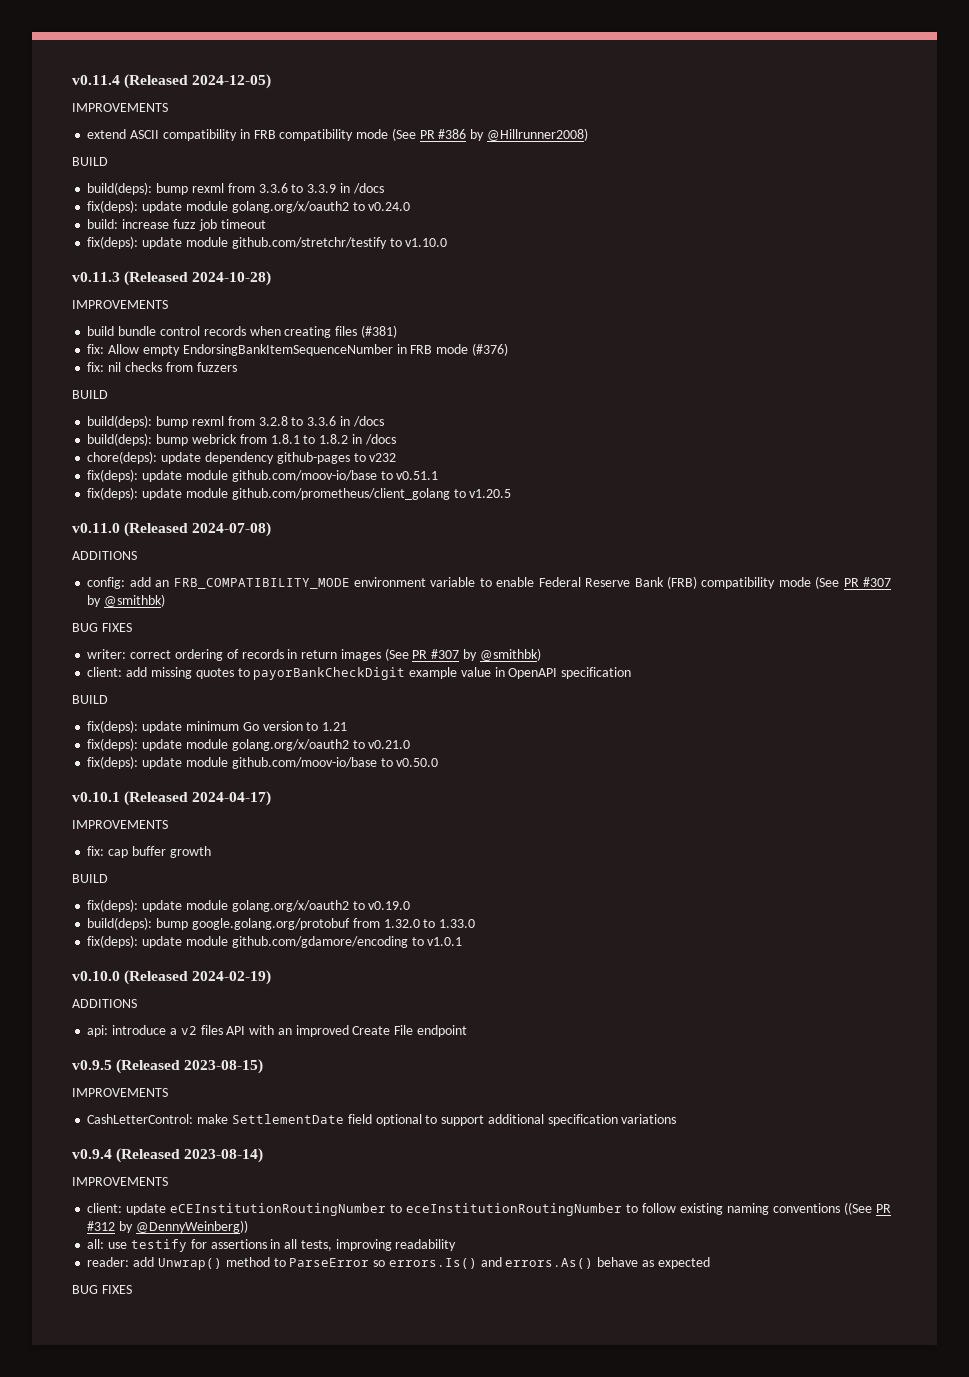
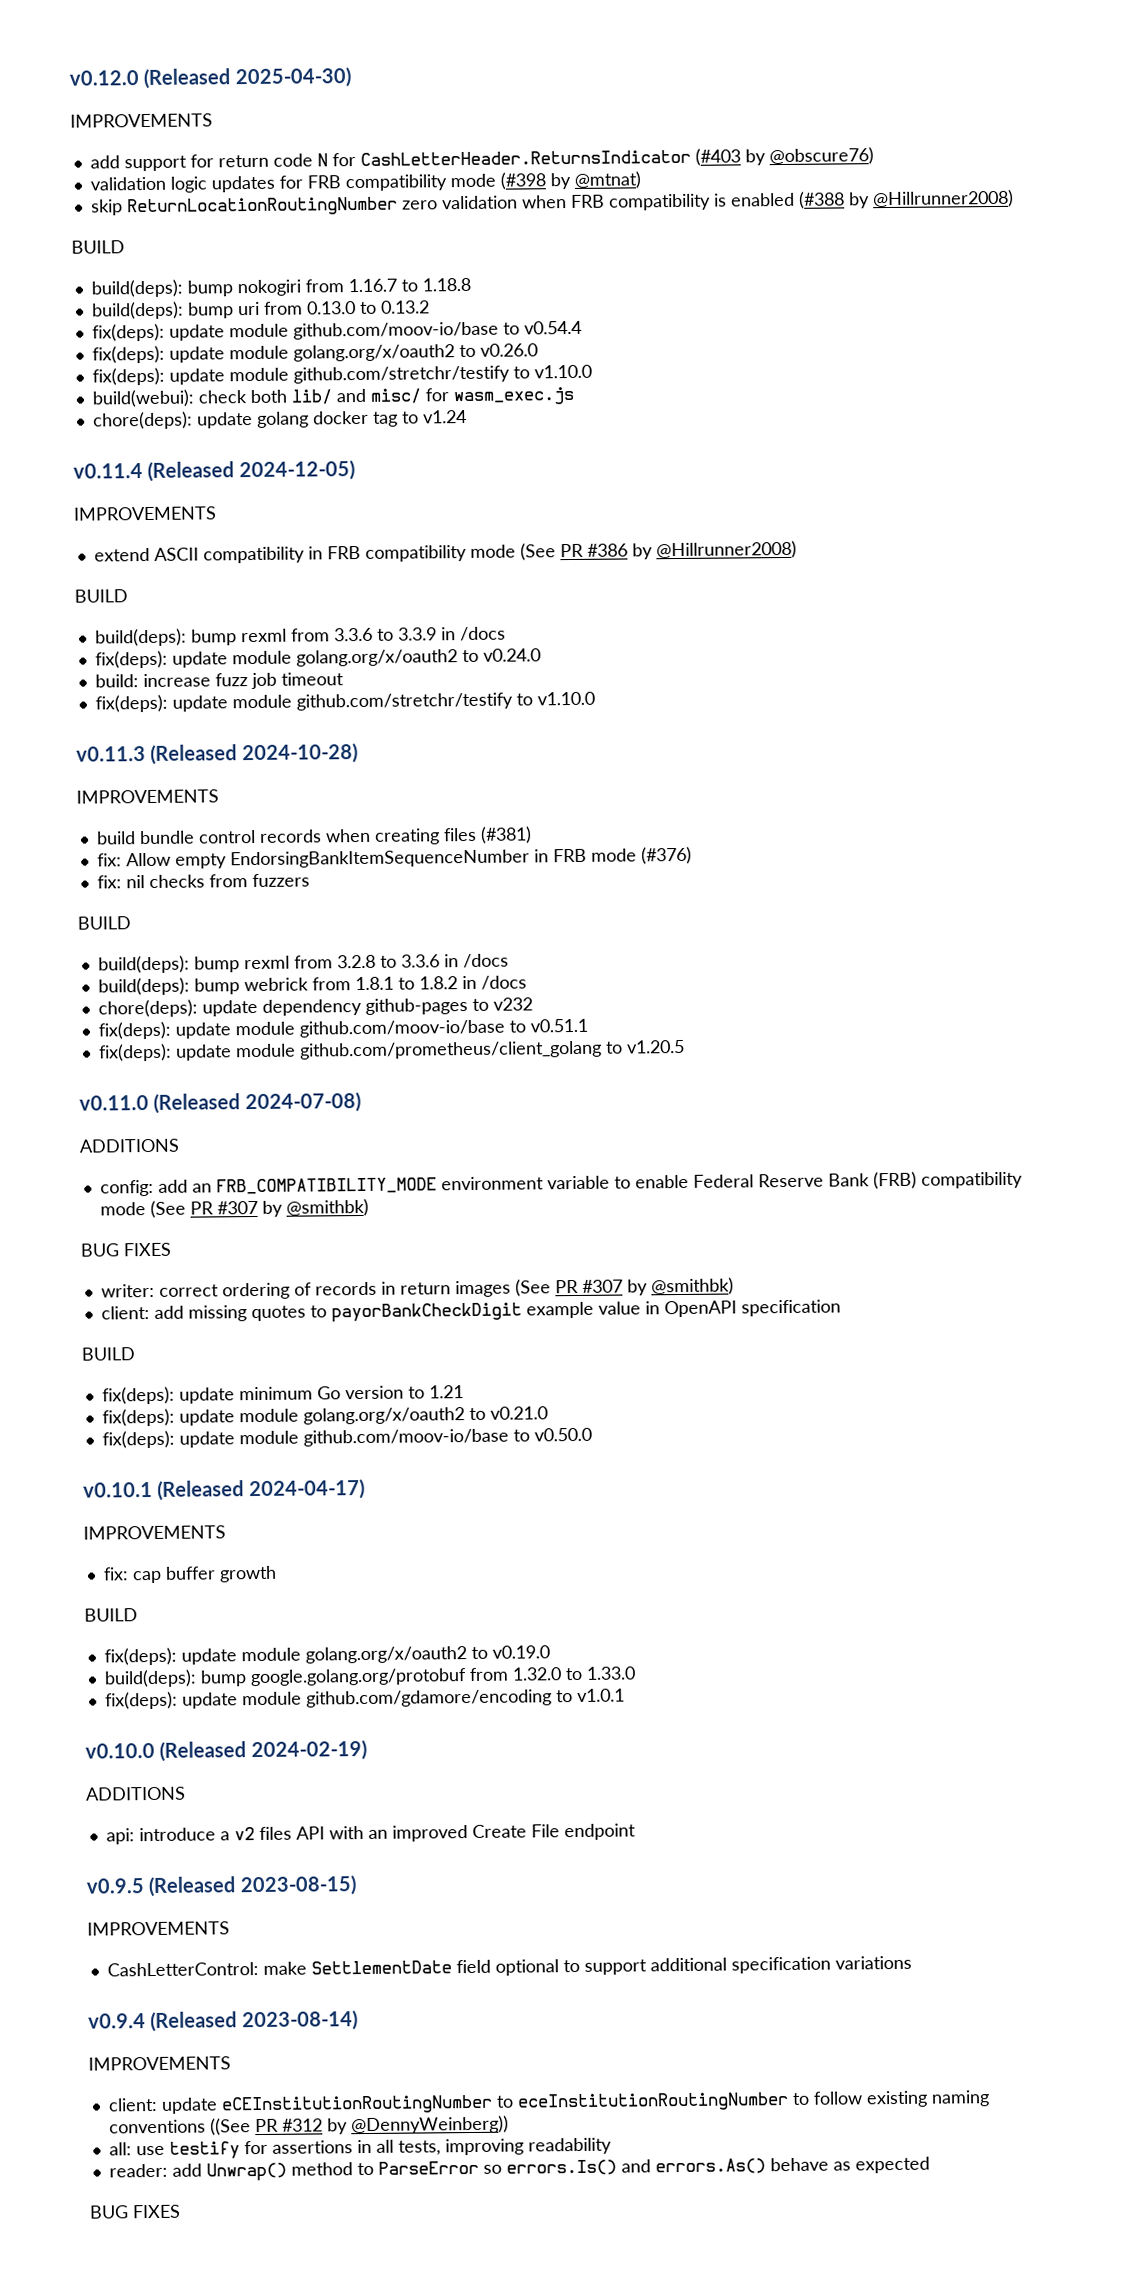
(72, 80) none -> [69,67,351,90] [70,113,213,128] [89,147,874,172] [89,171,641,193] [90,189,1014,217] [71,240,125,254] [90,277,471,298] [91,300,430,320] [91,320,582,342] [91,343,538,364] [91,364,592,386] [91,386,574,408] [92,409,467,430] v0.12.0 (Released 2025-04-30) // IMPROVEMENTS // add support for return code N for CashLetterHeader.ReturnsIndicator (#403 by @obscure76) // validation logic updates for FRB compatibility mode (#398 by @mtnat) // skip ReturnLocationRoutingNumber zero validation when FRB compatibility is enabled (#388 by @Hillrunner2008) // BUILD // build(deps): bump nokogiri from 1.16.7 to 1.18.8 // build(deps): bump uri from 0.13.0 to 0.13.2 // fix(deps): update module github.com/moov-io/base to v0.54.4 // fix(deps): update module golang.org/x/oauth2 to v0.26.0 // fix(deps): update module github.com/stretchr/testify to v1.10.0 // build(webui): check both lib/ and misc/ for wasm_exec.js // chore(deps): update golang docker tag to v1.24 //

